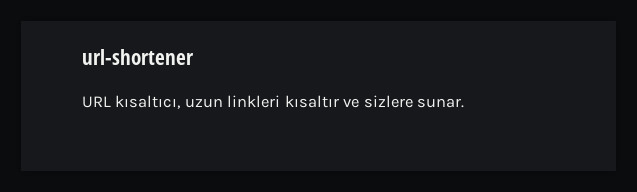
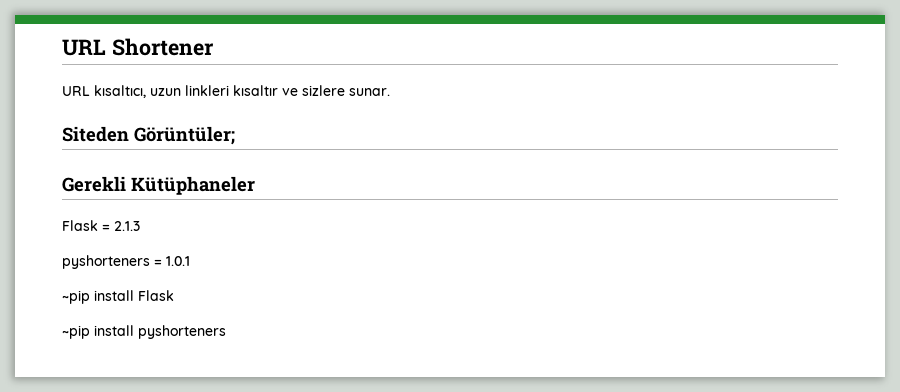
[82,49,194,65] url-shortener -> [62,38,214,56] URL Shortener
(465, 103) none -> [62,126,235,145] [62,176,255,195] [62,220,140,231] [62,255,190,269] [62,290,174,304] [62,325,226,339] // Siteden Görüntüler; // Gerekli Kütüphaneler // Flask = 2.1.3 // pyshorteners = 1.0.1 // ~pip install Flask // ~pip install pyshorteners

